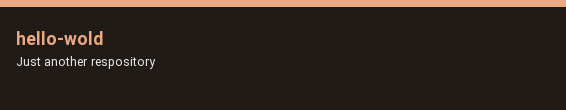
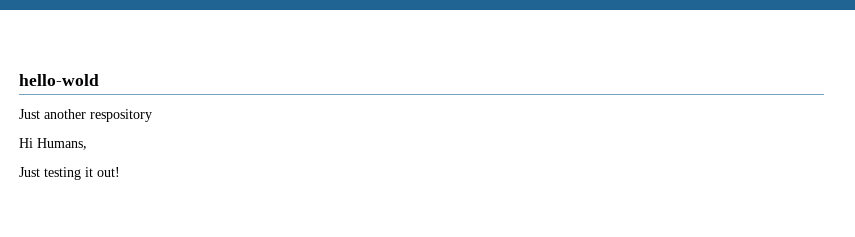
(156, 63) none -> [19,138,87,150] [19,167,120,180] // Hi Humans, // Just testing it out!

